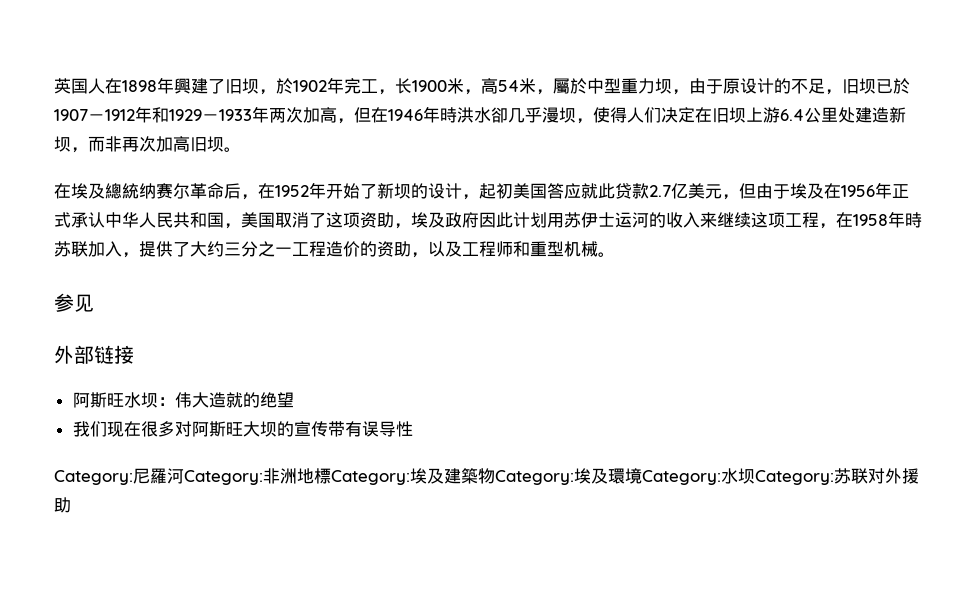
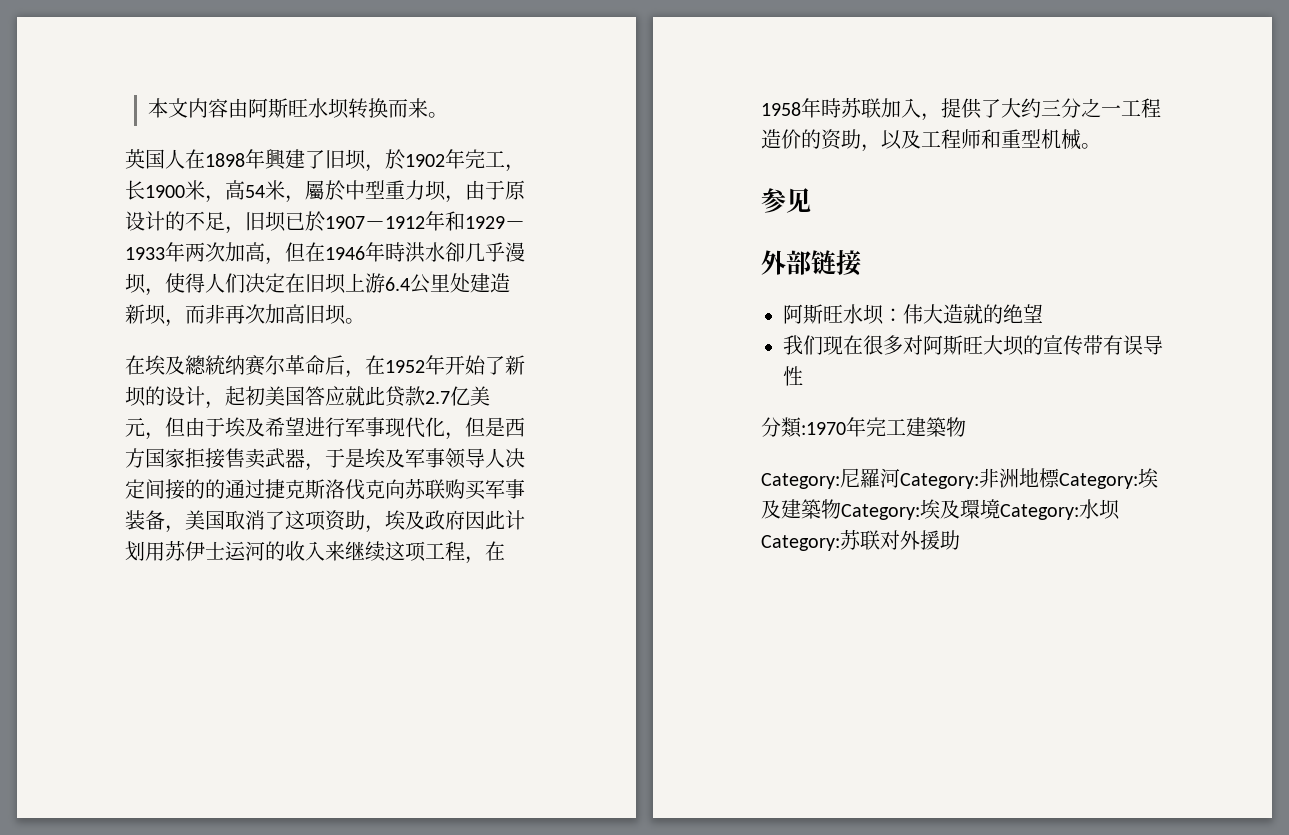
(54, 86) none -> [148,98,449,119] 本文内容由阿斯旺水坝转换而来。 //
[824,182,909,199] [54,212,224,228] 在1956年正式承认中华人民共和国 -> [265,417,525,440] [125,448,525,471] [125,478,525,500] [125,510,165,530] 希望进行军事现代化，但是西方国家拒接售卖武器，于是埃及军事领导人决定间接的的通过捷克斯洛伐克向苏联购买军事装备
(413, 429) none -> [761,417,966,438] // 分類:1970年完工建築物

